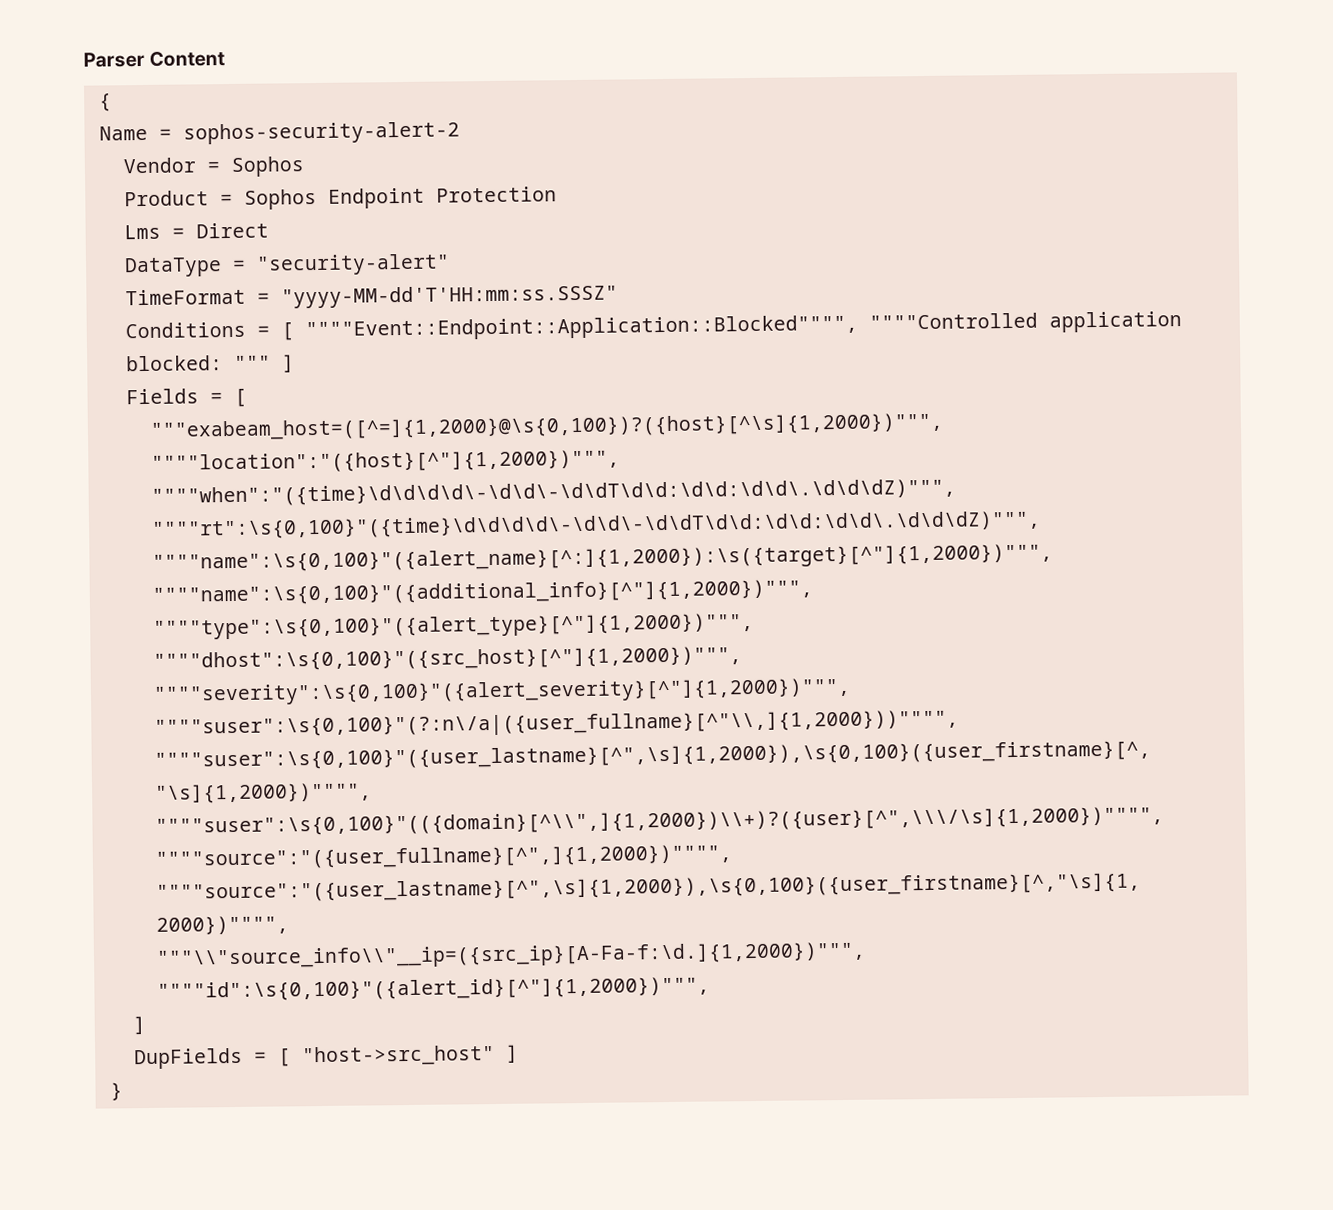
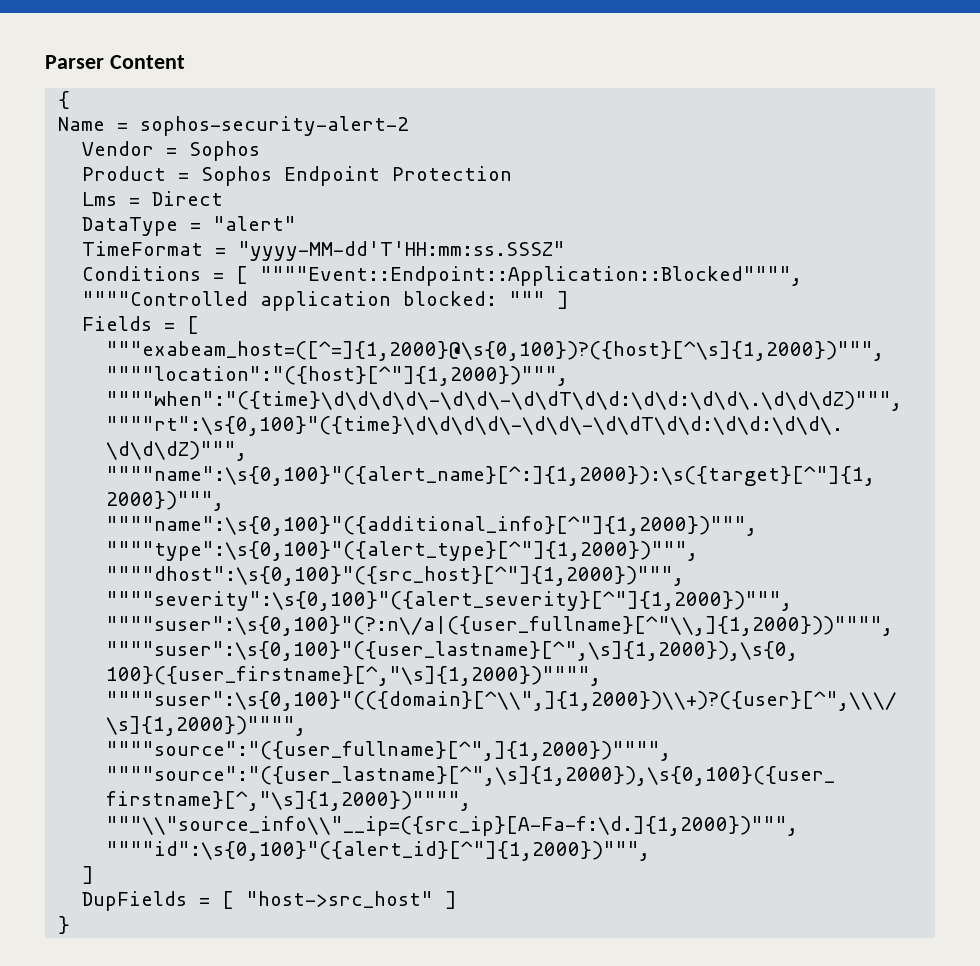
[255,253,450,276] "security-alert" -> [212,216,296,231] "alert"

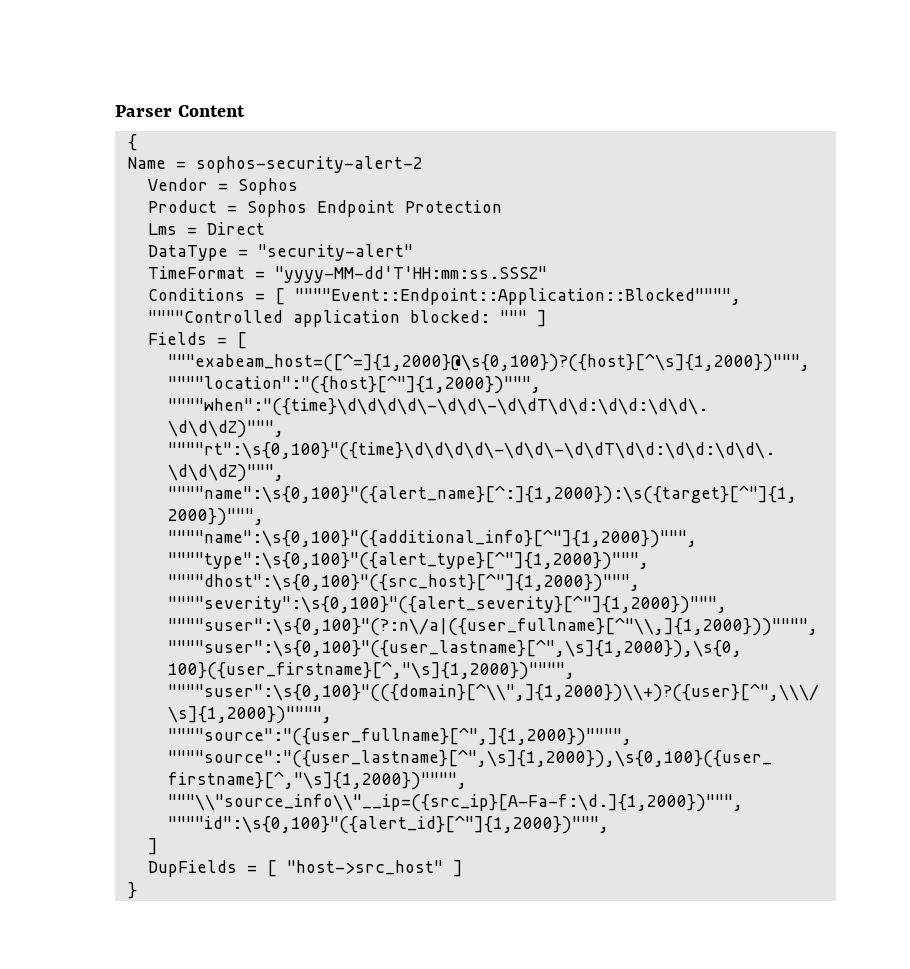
[212,216,296,231] "alert" -> [257,244,413,261] "security-alert"

